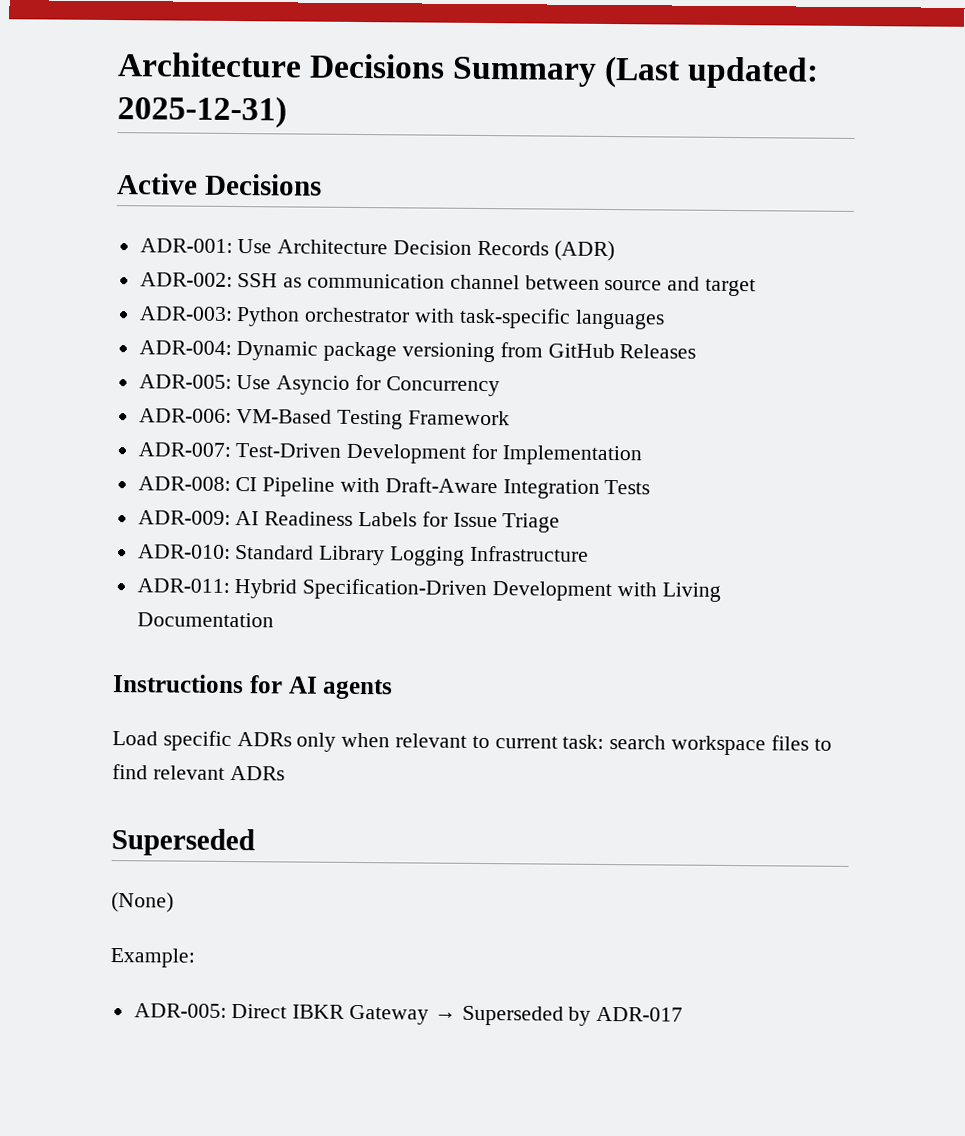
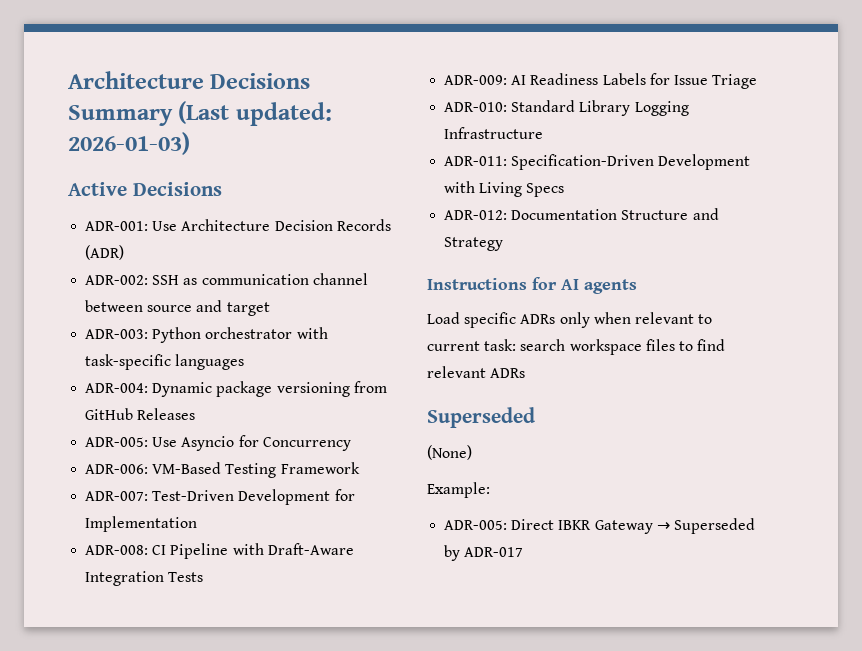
[117,95,287,129] 2025-12-31) -> [68,132,190,155] 2026-01-03)
[234,579,298,599] Hybrid -> (508, 161) none
(721, 592) none -> [526,183,565,197] [444,210,508,220] Specs // ADR-012:
(274, 620) none -> [621,208,719,220] [444,237,504,251] Structure and Strategy

